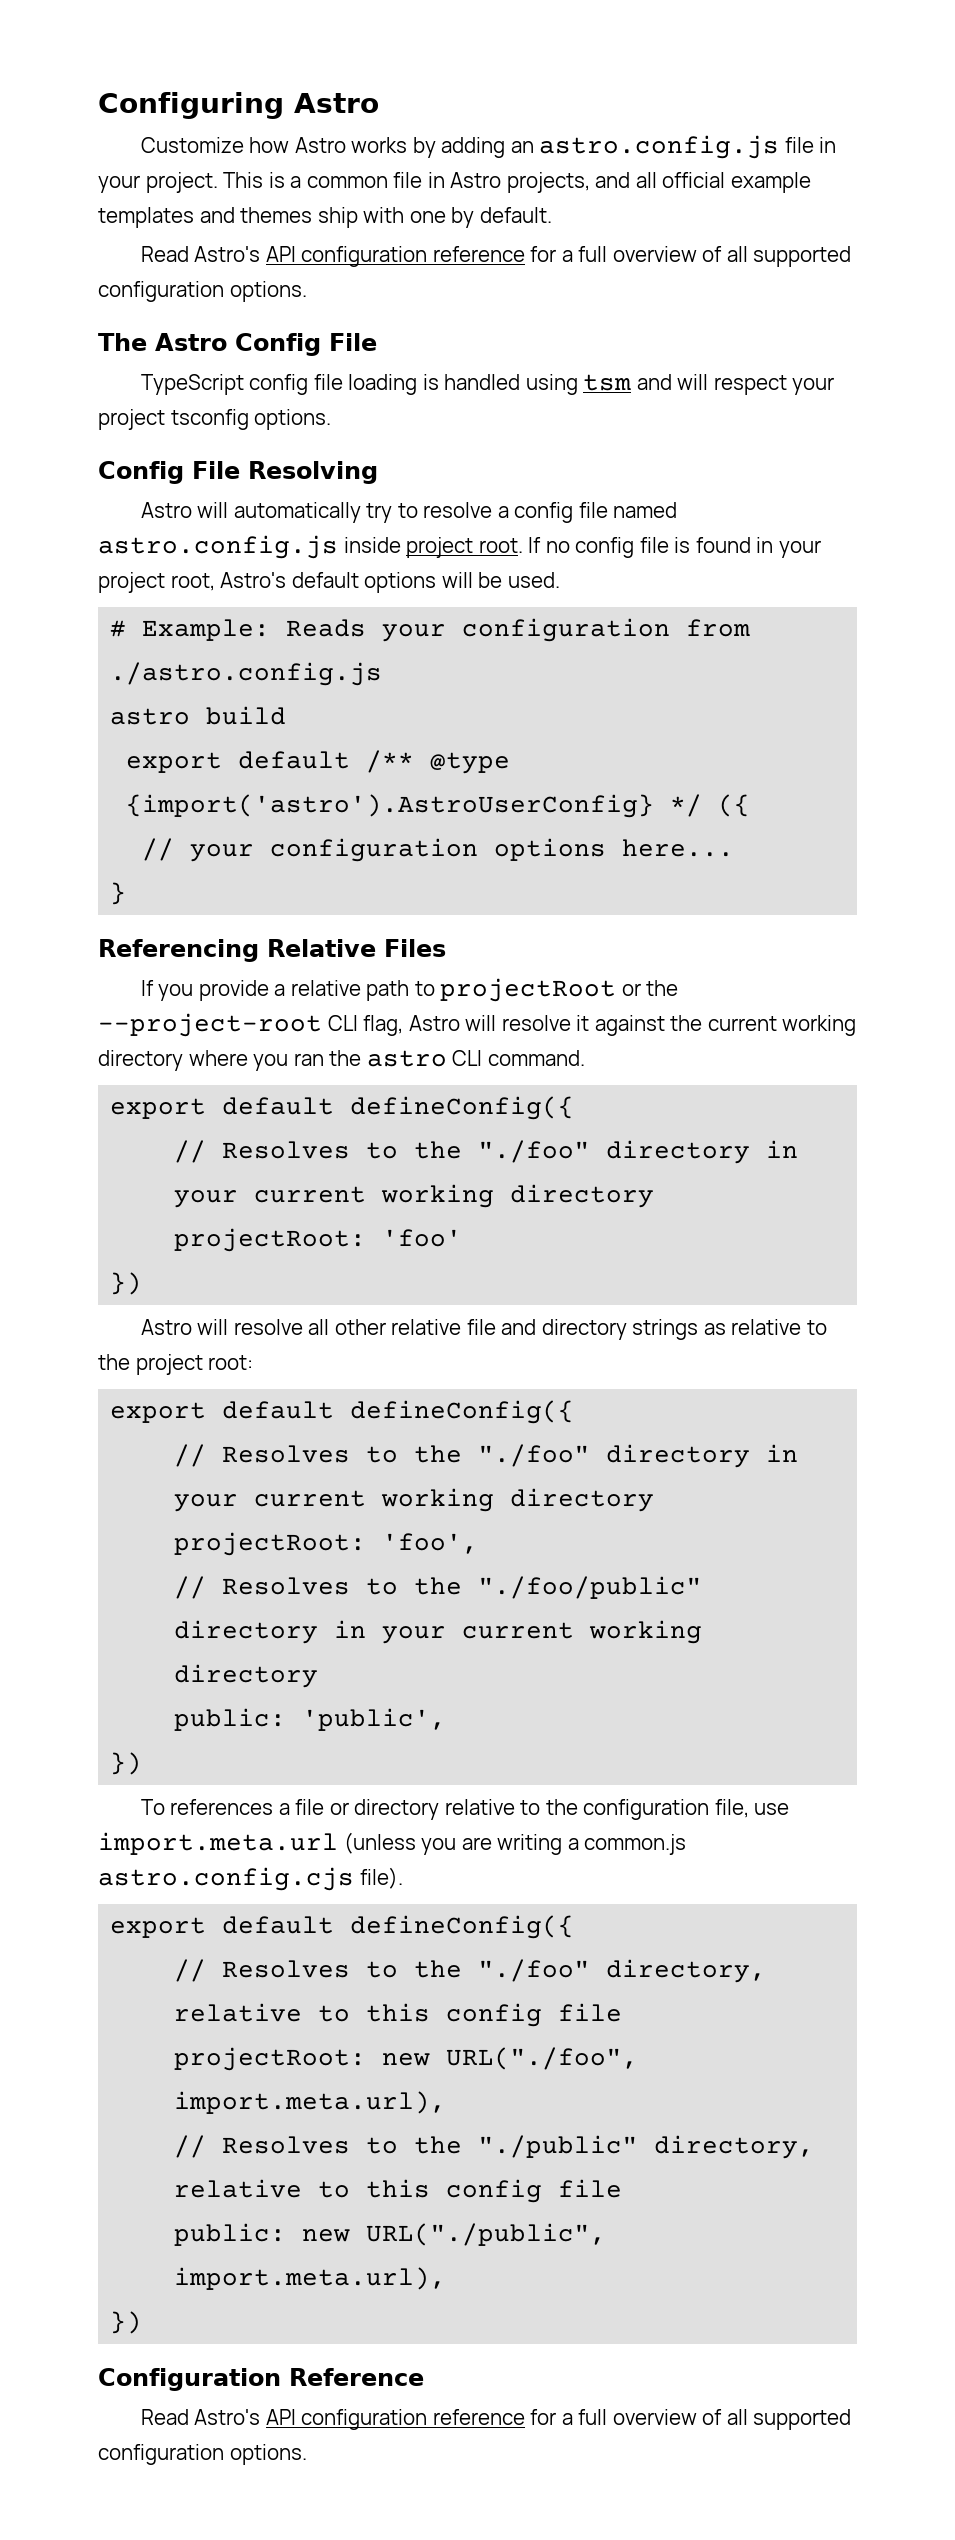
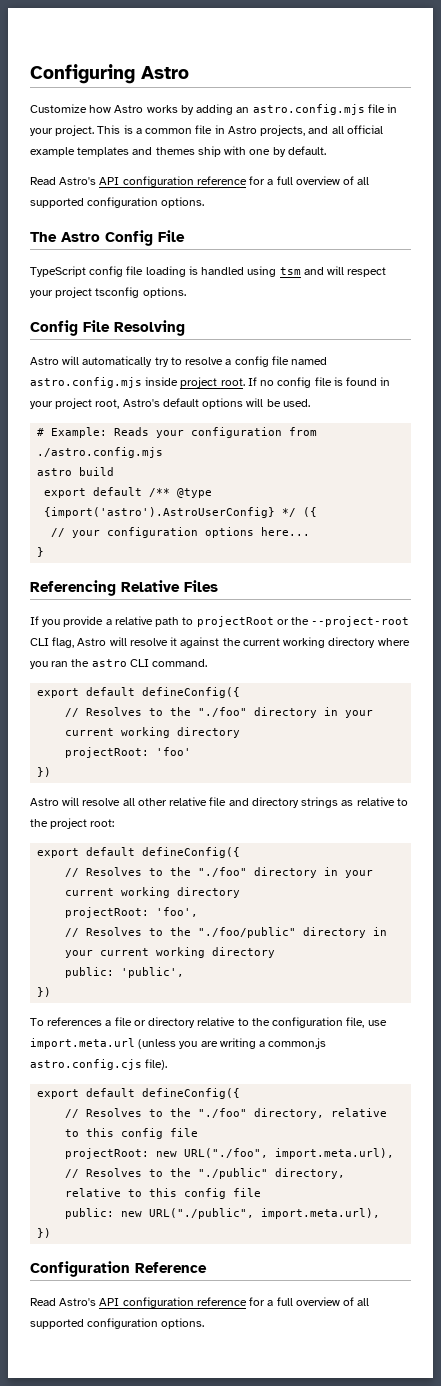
[539,135,780,159] astro.config.js -> [252,104,365,115] astro.config.mjs
[98,535,338,559] astro.config.js -> [30,377,142,388] astro.config.mjs
[110,662,383,686] ./astro.config.js -> [37,447,164,458] ./astro.config.mjs

